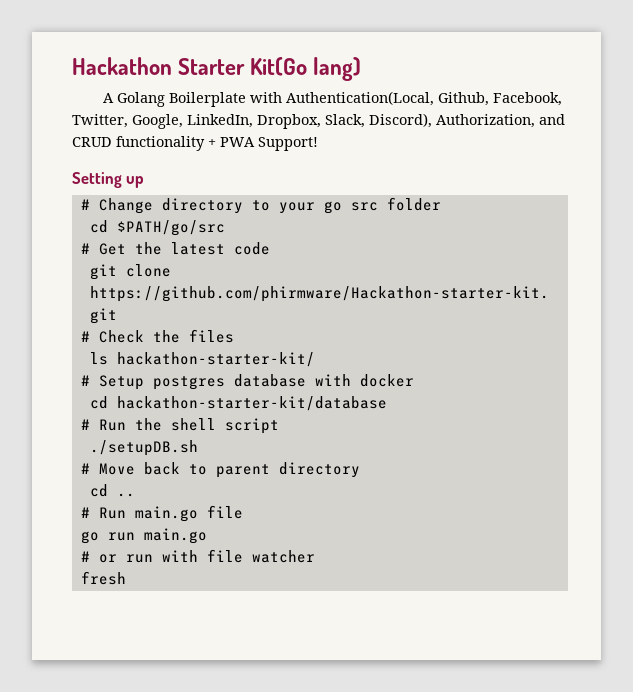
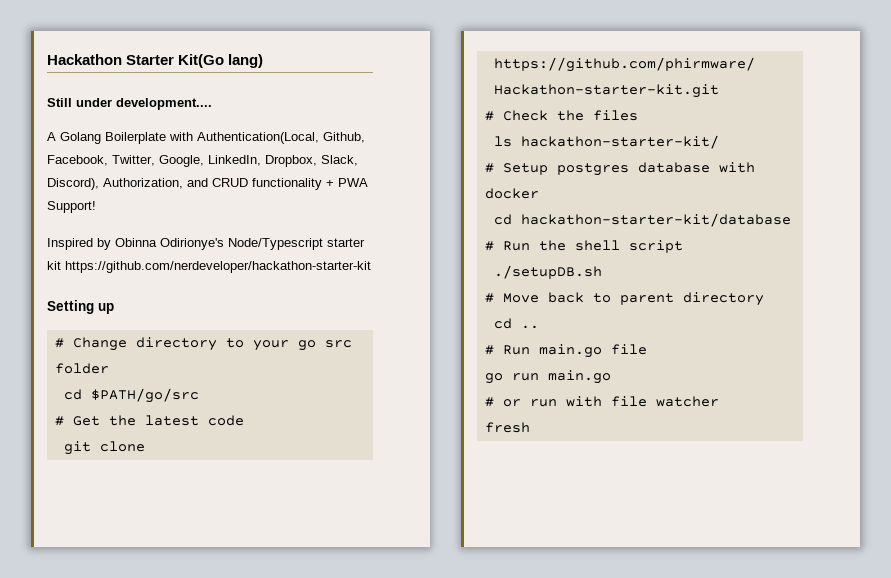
(362, 69) none -> [47,98,212,110] // Still under development....
(318, 144) none -> [47,238,365,250] [47,261,371,273] // Inspired by Obinna Odirionye's Node/Typescript starter kit https://github.com/nerdeveloper/hackathon-starter-kit

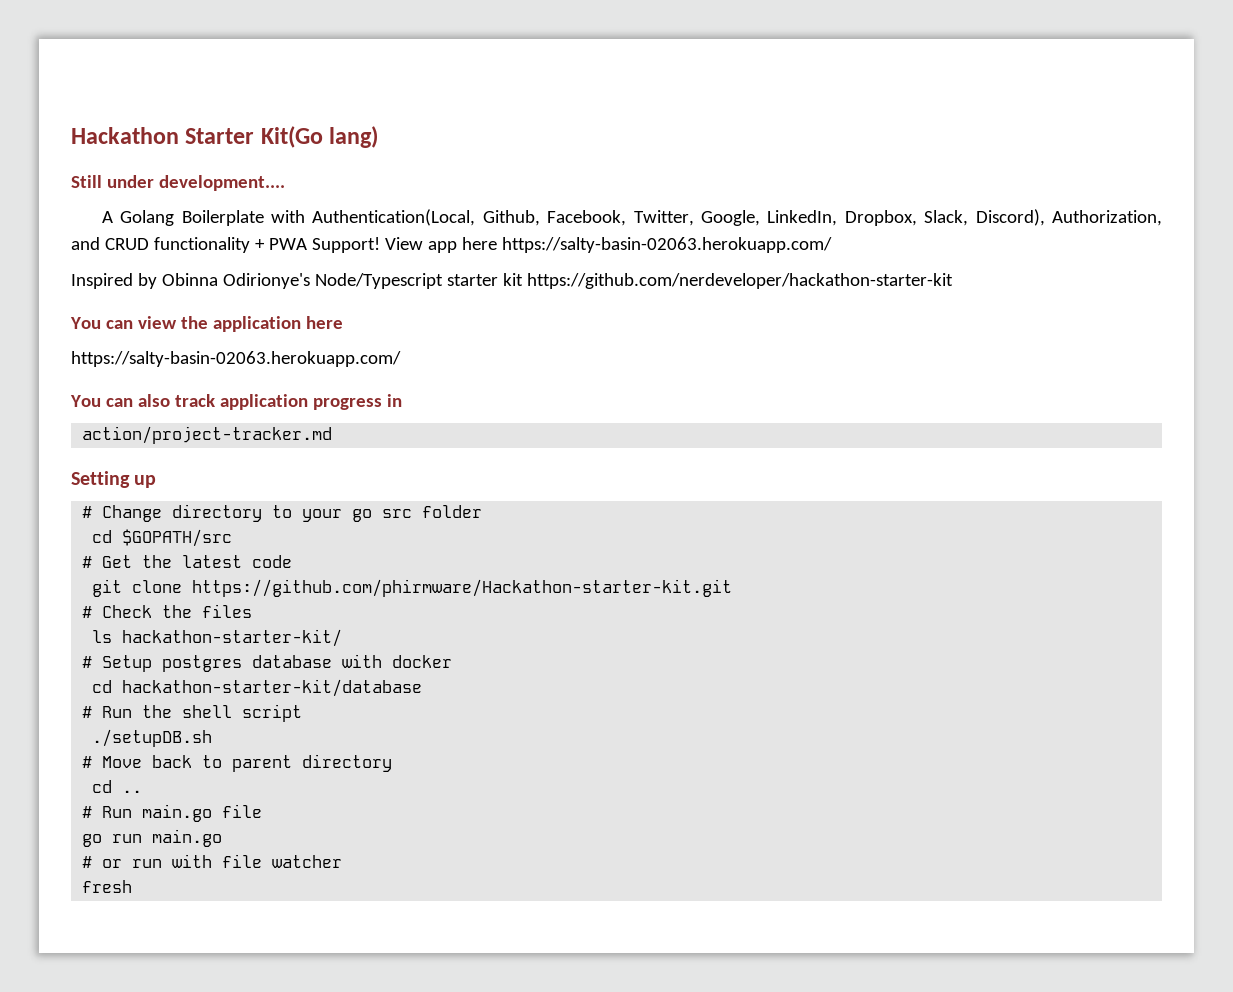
(96, 207) none -> [384,237,832,253] View app here https://salty-basin-02063.herokuapp.com/
(371, 267) none -> [70,316,343,332] [71,351,401,367] [70,394,402,410] [82,426,333,444] // You can view the application here // https://salty-basin-02063.herokuapp.com/ // You can also track application progress in // action/project-tracker.md
[90,388,199,403] $PATH/go/src -> [122,529,233,547] $GOPATH/src

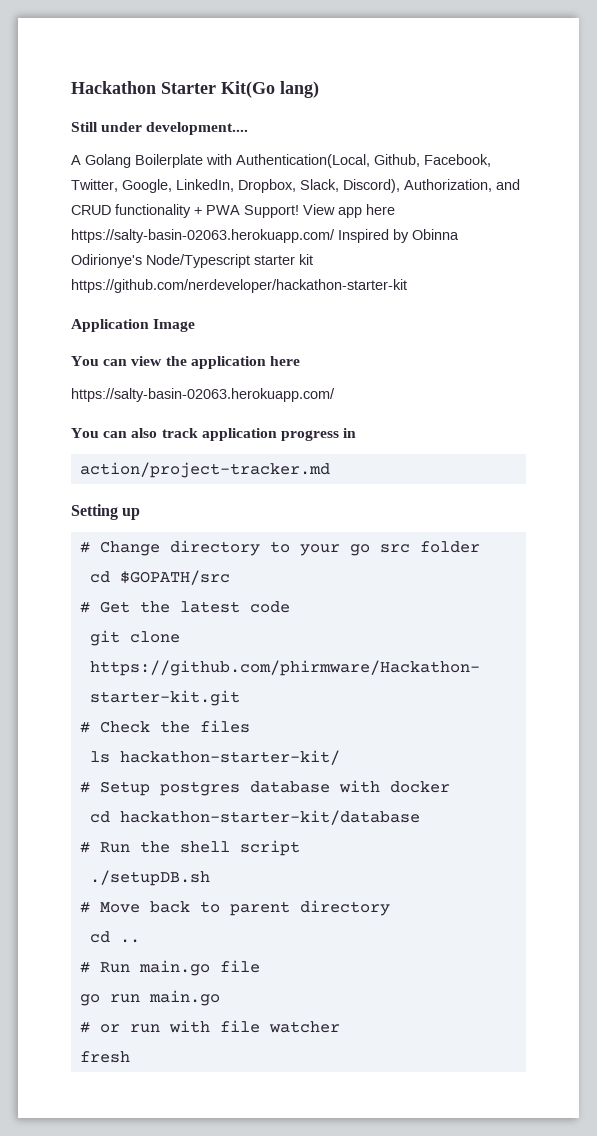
(832, 245) // -> (335, 236) none
(953, 281) none -> [71,319,196,332] // Application Image

